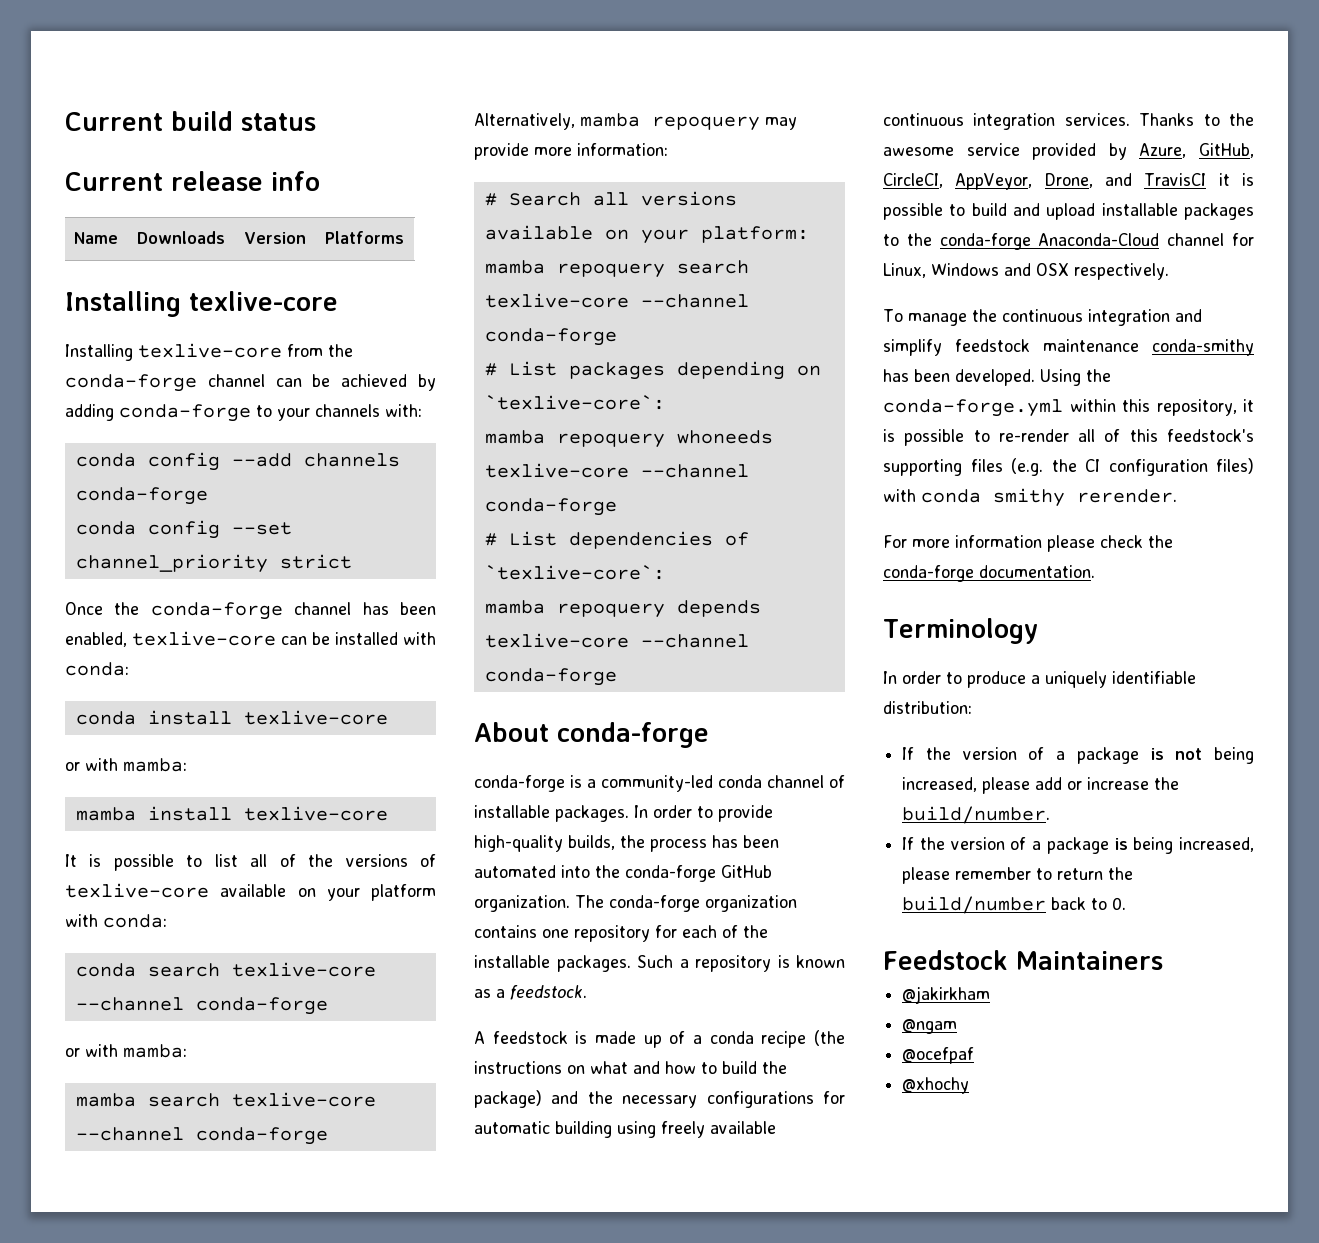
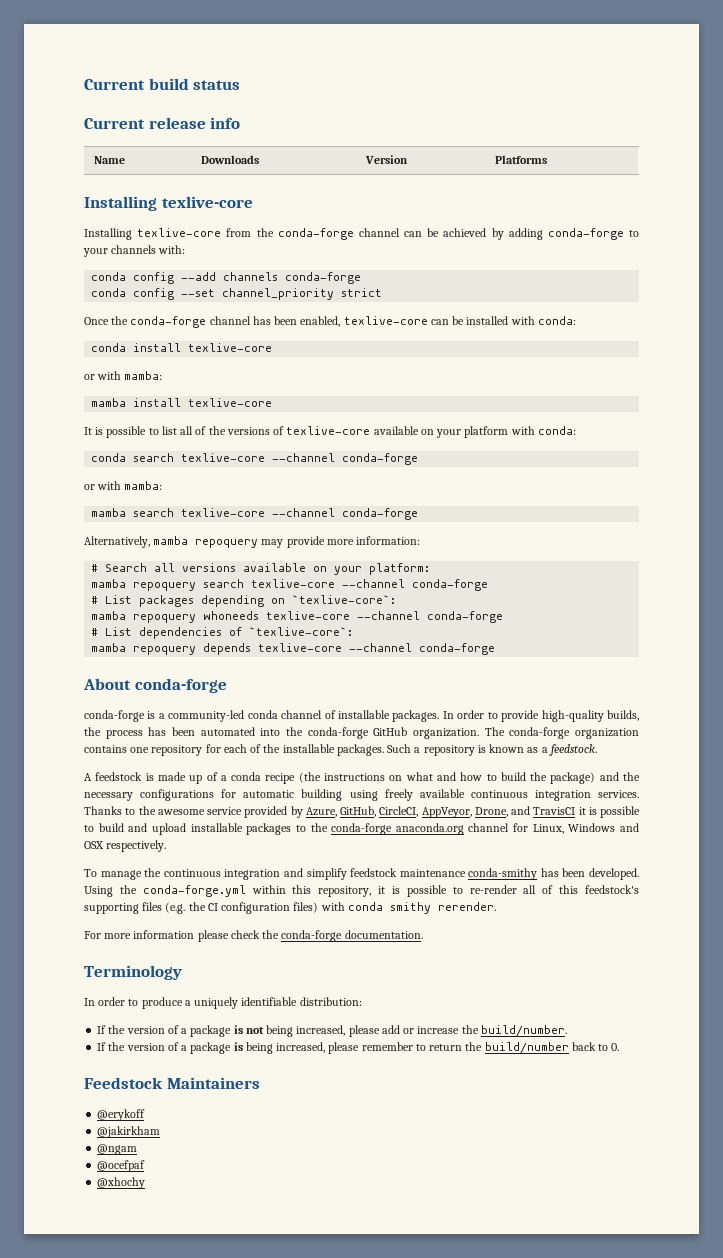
[1038,233,1160,246] Anaconda-Cloud -> [395,823,464,835] anaconda.org
(1163, 960) none -> [97,1109,146,1121] // @erykoff

